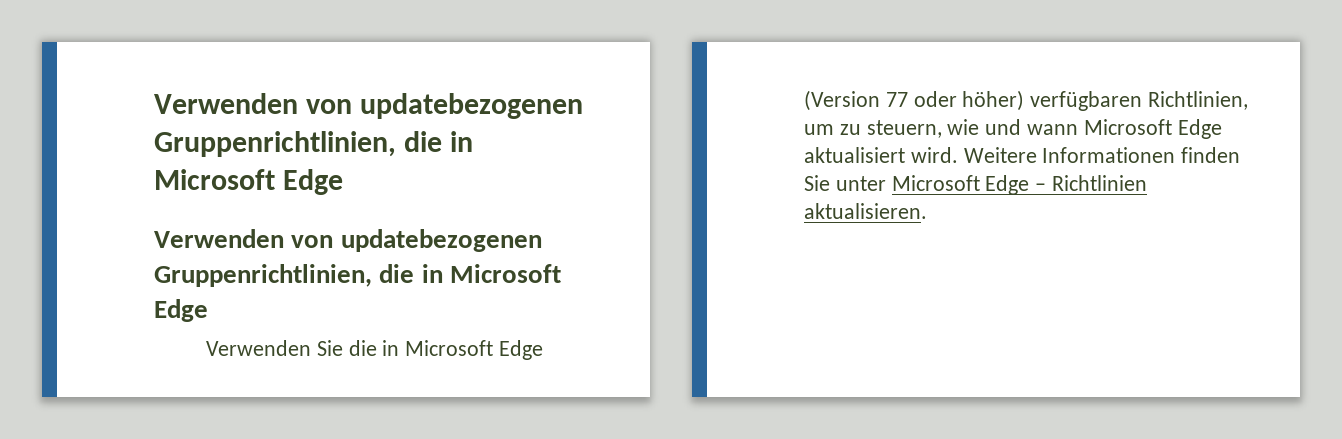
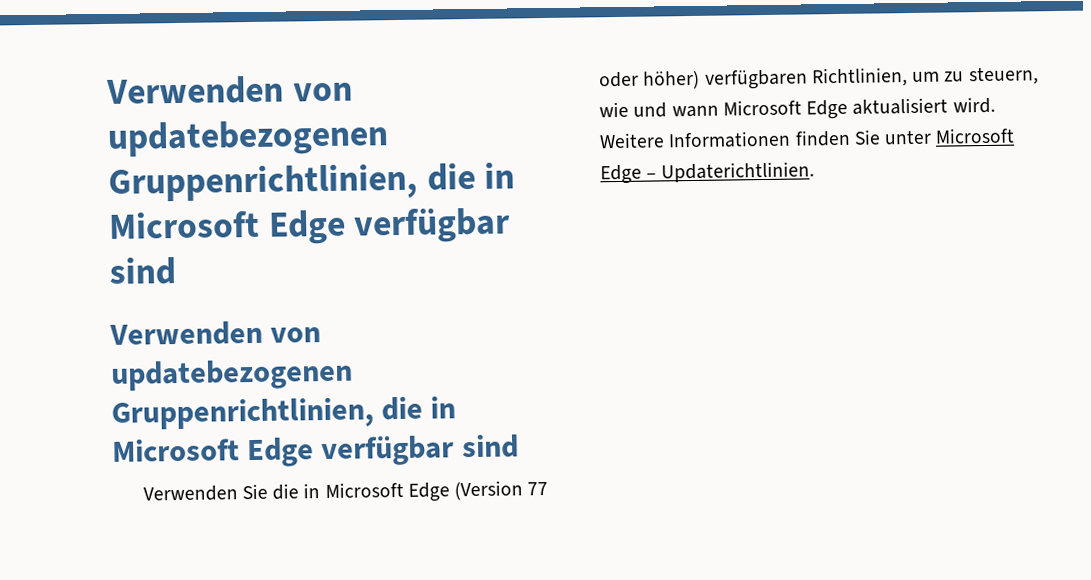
[154,93,583,119] [154,131,473,157] [154,169,343,195] [154,229,542,252] [154,264,561,287] [154,299,208,322] Verwenden von updatebezogenen Gruppenrichtlinien, die in Microsoft Edge // Verwenden von updatebezogenen Gruppenrichtlinien, die in Microsoft Edge -> [106,75,353,105] [107,119,389,157] [108,162,516,202] [108,207,512,245] [109,257,176,285] [109,320,322,346] [110,358,353,391] [111,396,457,430] [112,434,519,468] Verwenden von updatebezogenen Gruppenrichtlinien, die in Microsoft Edge verfügbar sind // Verwenden von updatebezogenen Gruppenrichtlinien, die in Microsoft Edge verfügbar sind
[1052,175,1148,191] [804,203,927,219] Richtlinien aktualisieren. -> [660,161,815,183] Updaterichtlinien.

